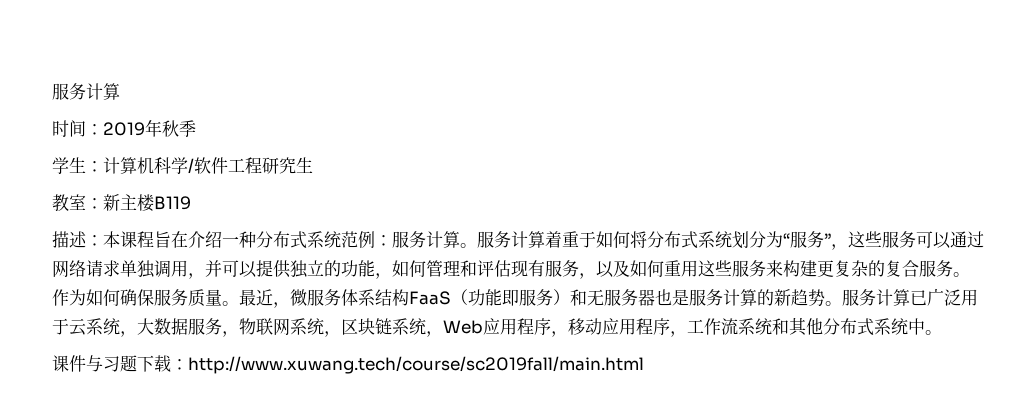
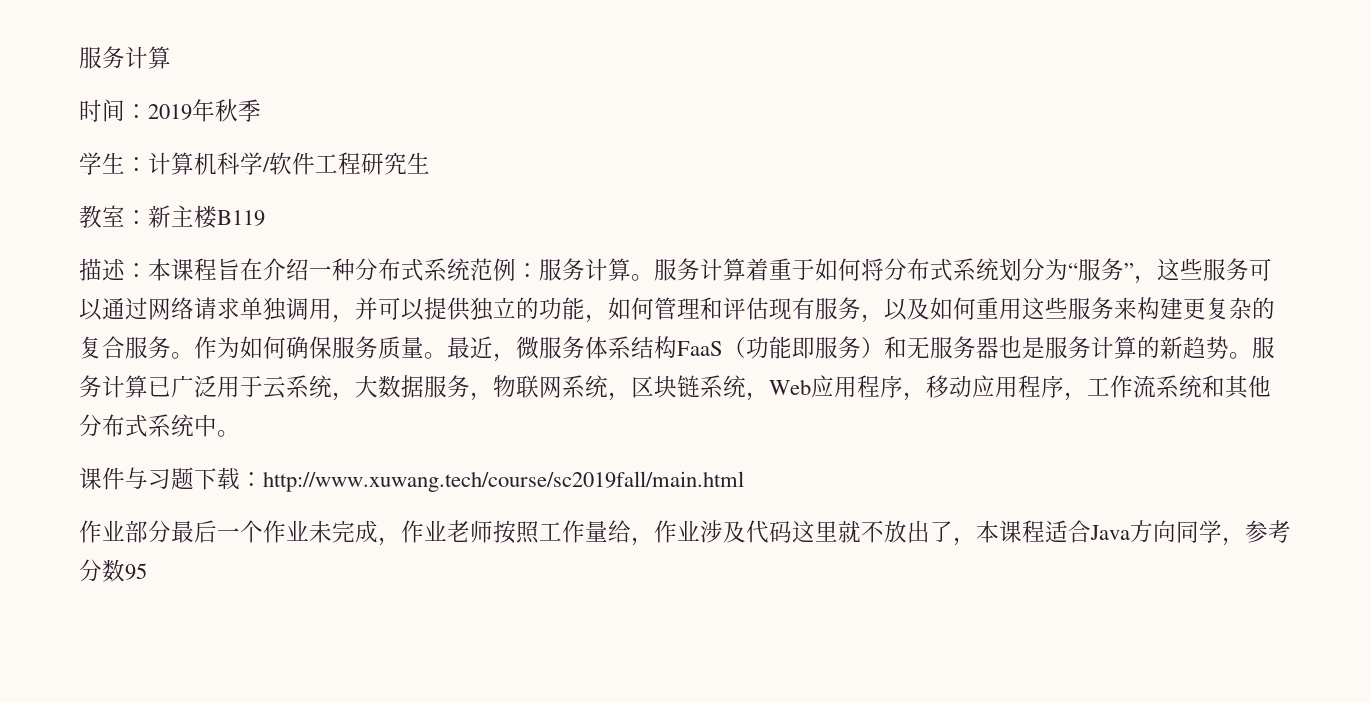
(644, 365) none -> [79,520,1291,546] [79,559,147,582] // 作业部分最后一个作业未完成，作业老师按照工作量给，作业涉及代码这里就不放出了，本课程适合Java方向同学，参考分数95

